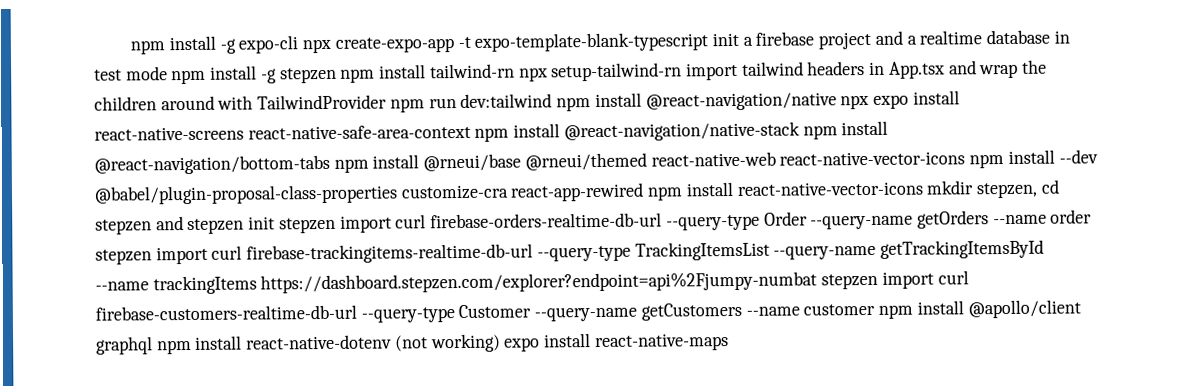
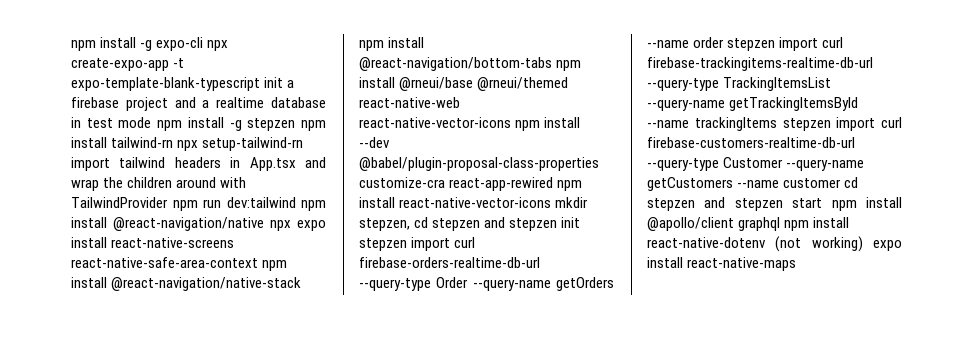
[260,271,818,294] https://dashboard.stepzen.com/explorer?endpoint=api%2Fjumpy-numbat -> (777, 124) none
(876, 309) none -> [844,177,859,188] [647,197,823,211] cd stepzen and stepzen start

